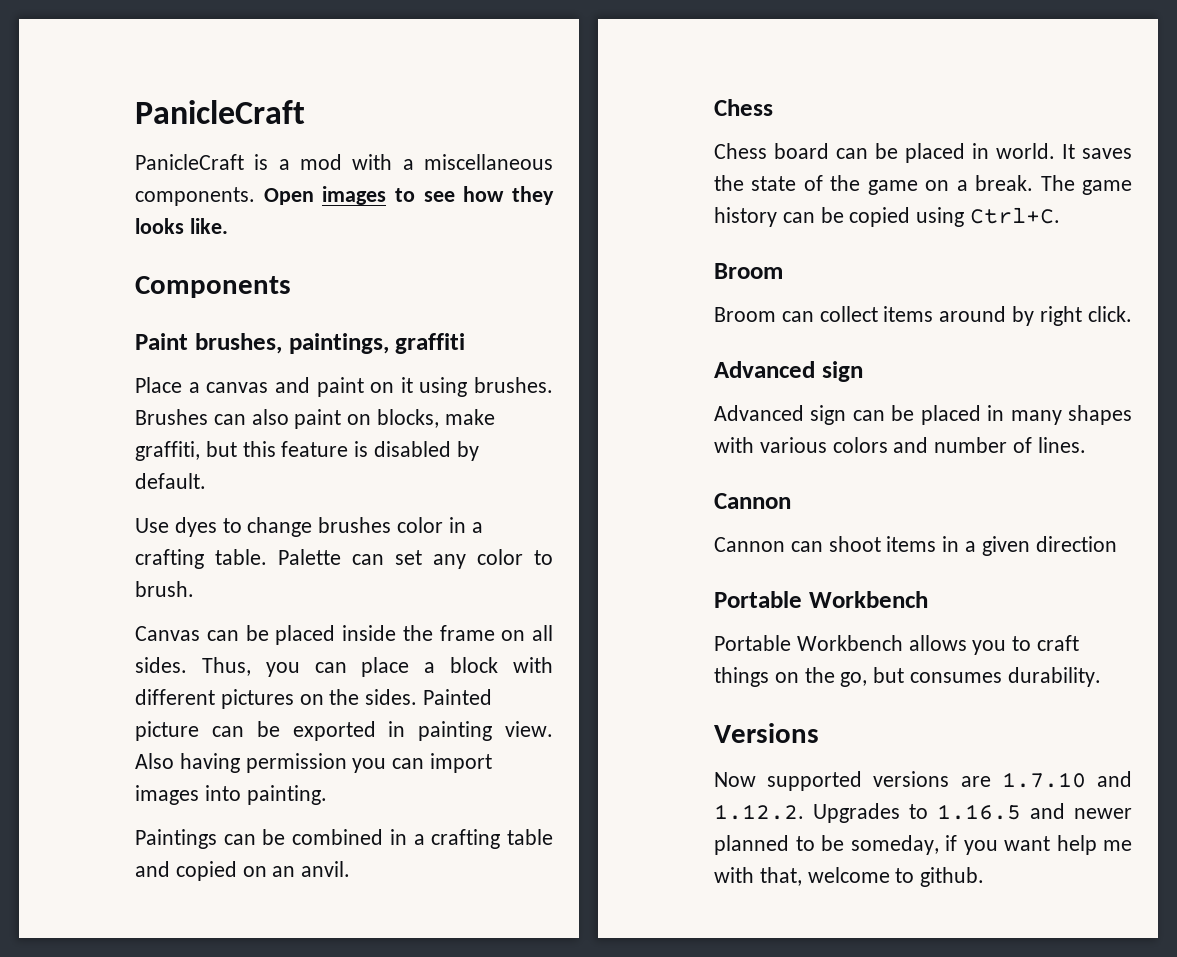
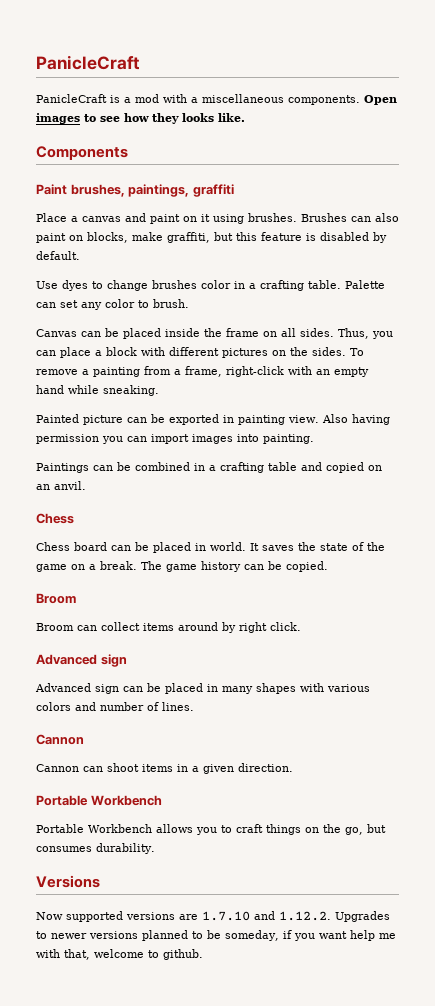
(418, 697) none -> [350,348,364,356] [36,366,369,377] [36,385,159,396] To remove a painting from a frame, right-click with an empty hand while sneaking. //
[849,207,1061,227] copied using Ctrl+C. -> [286,561,328,572] copied.
[1035,536,1117,552] direction -> [238,763,293,772] direction.
[937,803,1132,820] 1.16.5 and newer -> [51,931,138,939] newer versions

